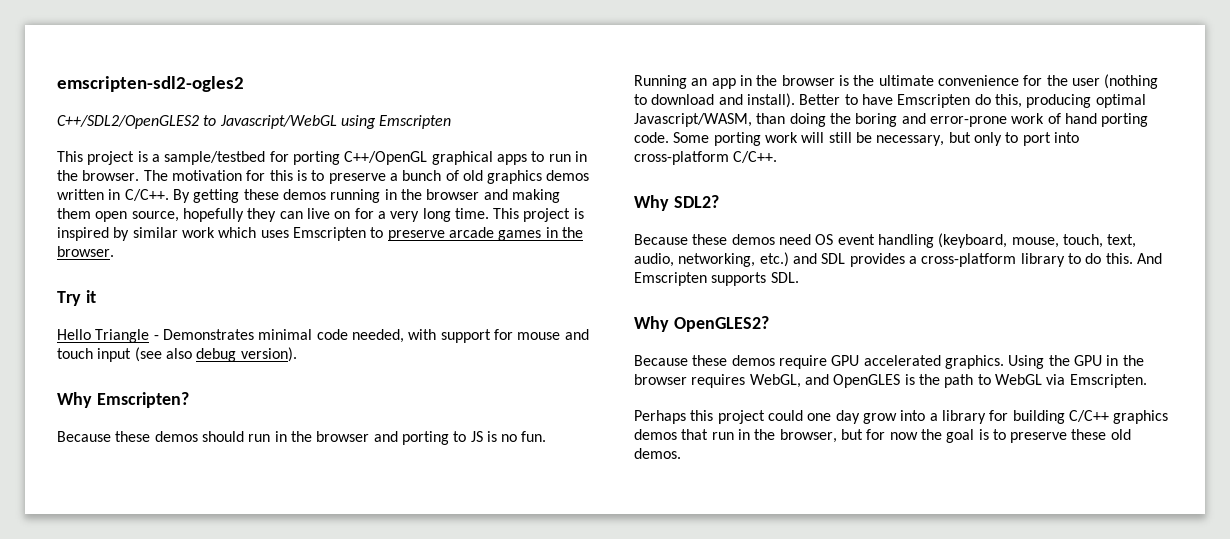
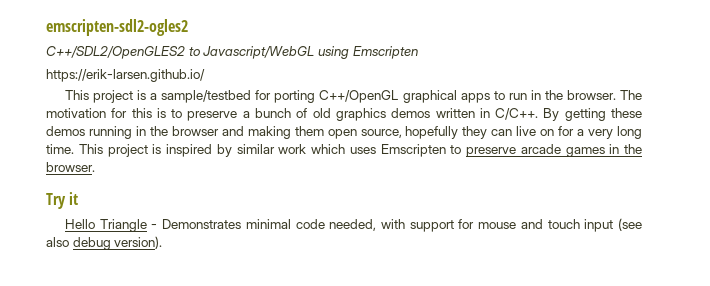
(452, 122) none -> [46,69,205,82] // https://erik-larsen.github.io/
[57,392,189,408] [57,431,547,445] [634,74,1159,89] [634,93,1146,108] [634,113,1149,127] [634,132,1079,146] [634,151,778,165] [634,195,719,211] [634,233,1137,248] [634,252,1162,267] [634,272,799,286] [634,316,769,332] [634,355,1144,369] [634,374,1147,388] [634,410,1169,424] [634,429,1131,443] [634,448,681,459] // Why Emscripten? // Because these demos should run in the browser and porting to JS is no fun. Running an app in the browser is the ultimate convenience for the user (nothing to download and install). Better to have Emscripten do this, producing optimal Javascript/WASM, than doing the boring and error-prone work of hand porting code. Some porting work will still be necessary, but only to port into cross-platform C/C++. // Why SDL2? // Because these demos need OS event handling (keyboard, mouse, touch, text, audio, networking, etc.) and SDL provides a cross-platform library to do this. And Emscripten supports SDL. // Why OpenGLES2? // Because these demos require GPU accelerated graphics. Using the GPU in the browser requires WebGL, and OpenGLES is the path to WebGL via Emscripten. // Perhaps this project could one day grow into a library for building C/C++ graphics demos that run in the browser, but for now the goal is to preserve these old demos. -> (163, 242) none

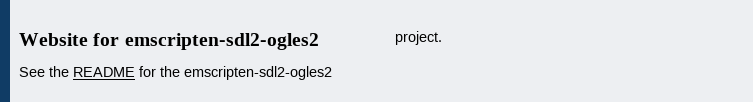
(46, 27) none -> [19,33,120,46] Website for
[46,46,418,59] [46,69,205,82] [64,90,642,103] [46,108,642,121] [46,126,643,139] [46,144,642,157] [46,162,95,172] [46,192,79,209] [64,218,642,232] [46,236,163,250] C++/SDL2/OpenGLES2 to Javascript/WebGL using Emscripten // https://erik-larsen.github.io/ // This project is a sample/testbed for porting C++/OpenGL graphical apps to run in the browser. The motivation for this is to preserve a bunch of old graphics demos written in C/C++. By getting these demos running in the browser and making them open source, hopefully they can live on for a very long time. This project is inspired by similar work which uses Emscripten to preserve arcade games in the browser. // Try it // Hello Triangle - Demonstrates minimal code needed, with support for mouse and touch input (see also debug version). -> [19,66,332,80] [395,31,442,45] See the README for the emscripten-sdl2-ogles2 project.

